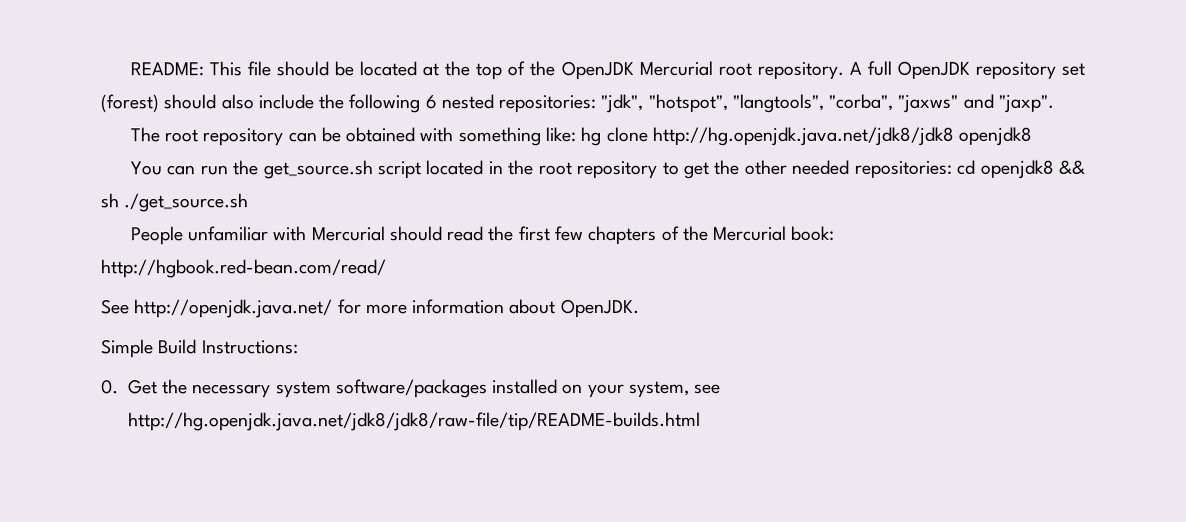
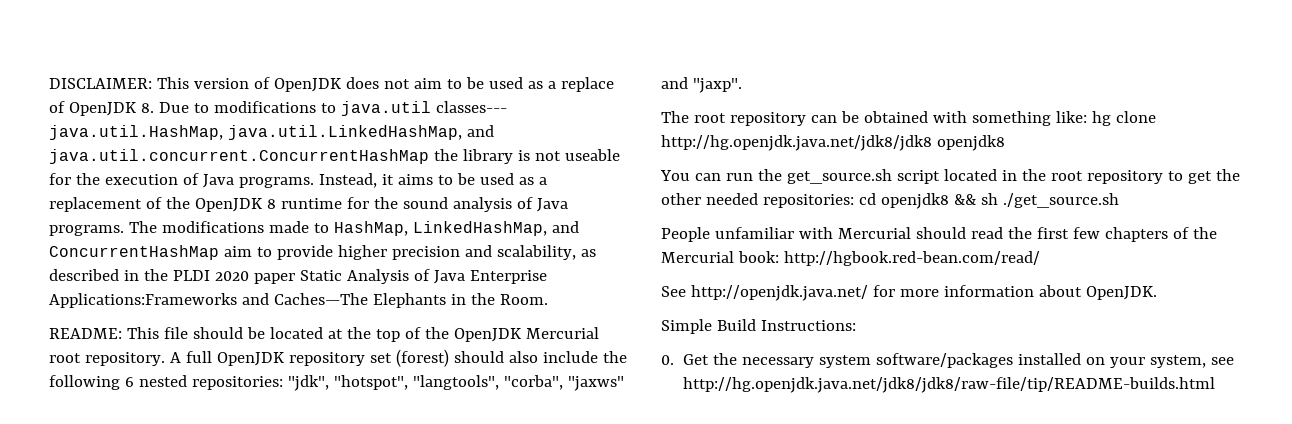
(129, 69) none -> [49,77,614,92] [49,101,507,116] [49,125,494,140] [49,149,620,164] [49,173,547,188] [49,197,568,212] [49,221,579,236] [49,245,596,260] [49,269,547,284] [49,293,548,308] DISCLAIMER: This version of OpenJDK does not aim to be used as a replace of OpenJDK 8. Due to modifications to java.util classes--- java.util.HashMap, java.util.LinkedHashMap, and java.util.concurrent.ConcurrentHashMap the library is not useable for the execution of Java programs. Instead, it aims to be used as a replacement of the OpenJDK 8 runtime for the sound analysis of Java programs. The modifications made to HashMap, LinkedHashMap, and ConcurrentHashMap aim to provide higher precision and scalability, as described in the PLDI 2020 paper Static Analysis of Java Enterprise Applications:Frameworks and Caches—The Elephants in the Room. //

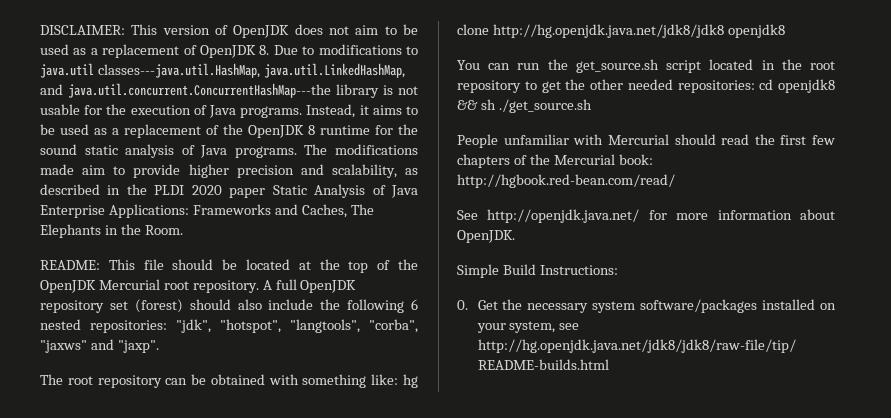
[560,77,614,92] replace -> [102,44,180,58] replacement
[435,101,507,113] [49,125,494,140] [49,149,458,164] classes--- java.util.HashMap, java.util.LinkedHashMap, and java.util.concurrent.ConcurrentHashMap the -> [97,63,405,78] [40,83,331,98] classes---java.util.HashMap, java.util.LinkedHashMap, and java.util.concurrent.ConcurrentHashMap---the
[564,149,620,161] useable -> [40,104,80,115] usable
(448, 203) none -> [84,145,118,155] static
[313,221,579,236] [49,245,219,260] to HashMap, LinkedHashMap, and ConcurrentHashMap -> (74, 169) none
[49,293,368,308] Applications:Frameworks and Caches—The -> [108,204,374,218] Applications: Frameworks and Caches, The

